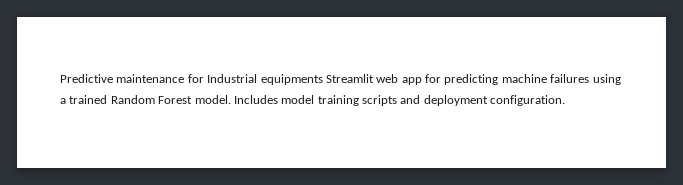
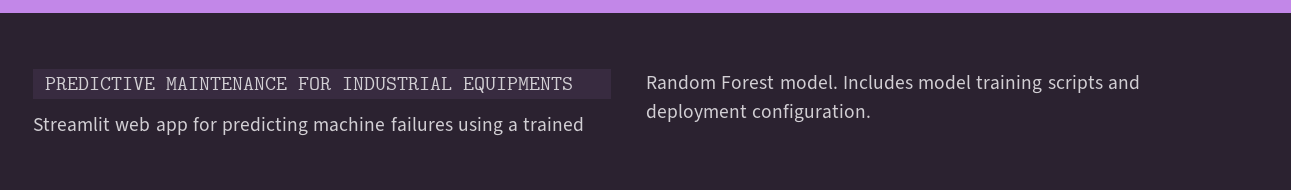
[60,74,323,85] Predictive maintenance for Industrial equipments -> [44,77,573,93] PREDICTIVE MAINTENANCE FOR INDUSTRIAL EQUIPMENTS //

